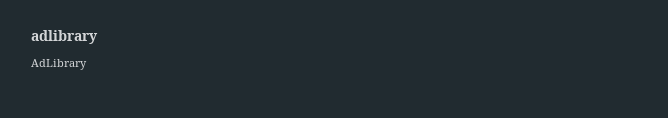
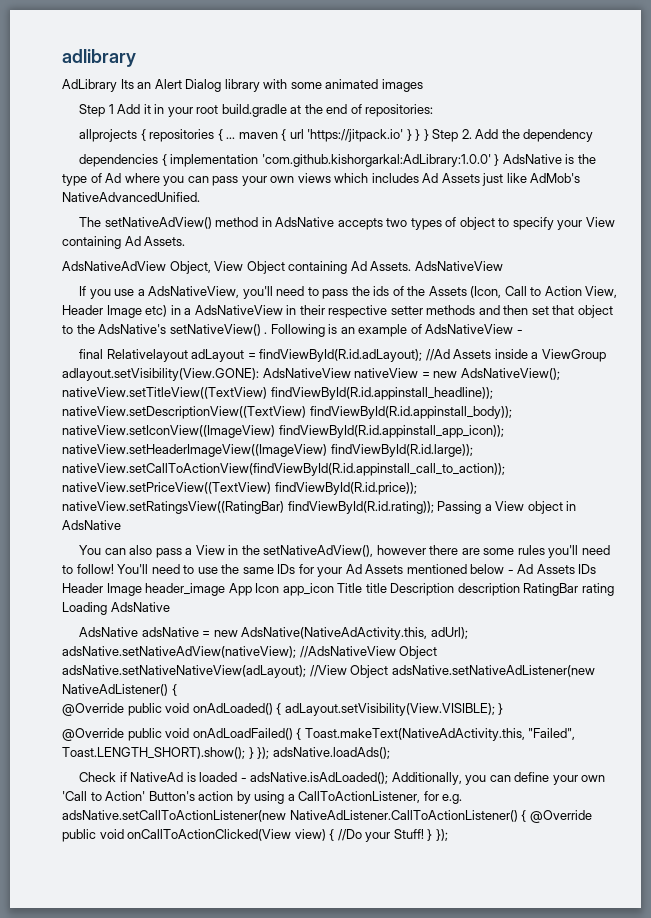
(87, 64) none -> [120,79,423,92] [79,104,434,117] [79,129,594,142] [79,154,596,167] [62,173,581,186] [62,192,200,202] [79,217,615,230] [62,236,186,249] [62,261,503,274] [79,286,618,299] [62,305,613,318] [62,324,523,337] [79,349,606,362] [62,368,560,381] [62,387,493,400] [62,406,512,419] [62,425,504,438] [62,444,473,457] [62,463,505,476] [62,482,417,495] [62,501,577,514] [62,520,121,530] [79,545,610,558] [62,564,597,577] [62,583,614,596] [62,602,170,615] [79,627,468,640] [62,646,438,659] [62,665,595,678] [62,684,177,696] [62,703,504,716] [62,728,576,741] [62,747,390,759] [79,772,606,785] [62,791,463,804] [62,810,592,823] [62,829,448,842] Its an Alert Dialog library with some animated images // Step 1 Add it in your root build.gradle at the end of repositories: // allprojects { repositories { ... maven { url 'https://jitpack.io' } } } Step 2. Add the dependency // dependencies { implementation 'com.github.kishorgarkal:AdLibrary:1.0.0' } AdsNative is the type of Ad where you can pass your own views which includes Ad Assets just like AdMob's NativeAdvancedUnified. // The setNativeAdView() method in AdsNative accepts two types of object to specify your View containing Ad Assets. // AdsNativeAdView Object, View Object containing Ad Assets. AdsNativeView // If you use a AdsNativeView, you'll need to pass the ids of the Assets (Icon, Call to Action View, Header Image etc) in a AdsNativeView in their respective setter methods and then set that object to the AdsNative's setNativeView() . Following is an example of AdsNativeView - // final Relativelayout adLayout = findViewById(R.id.adLayout); //Ad Assets inside a ViewGroup adlayout.setVisibility(View.GONE): AdsNativeView nativeView = new AdsNativeView(); nativeView.setTitleView((TextView) findViewById(R.id.appinstall_headline)); nativeView.setDescriptionView((TextView) findViewById(R.id.appinstall_body)); nativeView.setIconView((ImageView) findViewById(R.id.appinstall_app_icon)); nativeView.setHeaderImageView((ImageView) findViewById(R.id.large)); nativeView.setCallToActionView(findViewById(R.id.appinstall_call_to_action)); nativeView.setPriceView((TextView) findViewById(R.id.price)); nativeView.setRatingsView((RatingBar) findViewById(R.id.rating)); Passing a View object in AdsNative // You can also pass a View in the setNativeAdView(), however there are some rules you'll need to follow! You'll need to use the same IDs for your Ad Assets mentioned below - Ad Assets IDs Header Image header_image App Icon app_icon Title title Description description RatingBar rating Loading AdsNative // AdsNative adsNative = new AdsNative(NativeAdActivity.this, adUrl); adsNative.setNativeAdView(nativeView); //AdsNativeView Object adsNative.setNativeNativeView(adLayout); //View Object adsNative.setNativeAdListener(new NativeAdListener() { // @Override public void onAdLoaded() { adLayout.setVisibility(View.VISIBLE); } // @Override public void onAdLoadFailed() { Toast.makeText(NativeAdActivity.this, "Failed", Toast.LENGTH_SHORT).show(); } }); adsNative.loadAds(); // Check if NativeAd is loaded - adsNative.isAdLoaded(); Additionally, you can define your own 'Call to Action' Button's action by using a CallToActionListener, for e.g. adsNative.setCallToActionListener(new NativeAdListener.CallToActionListener() { @Override public void onCallToActionClicked(View view) { //Do your Stuff! } });

